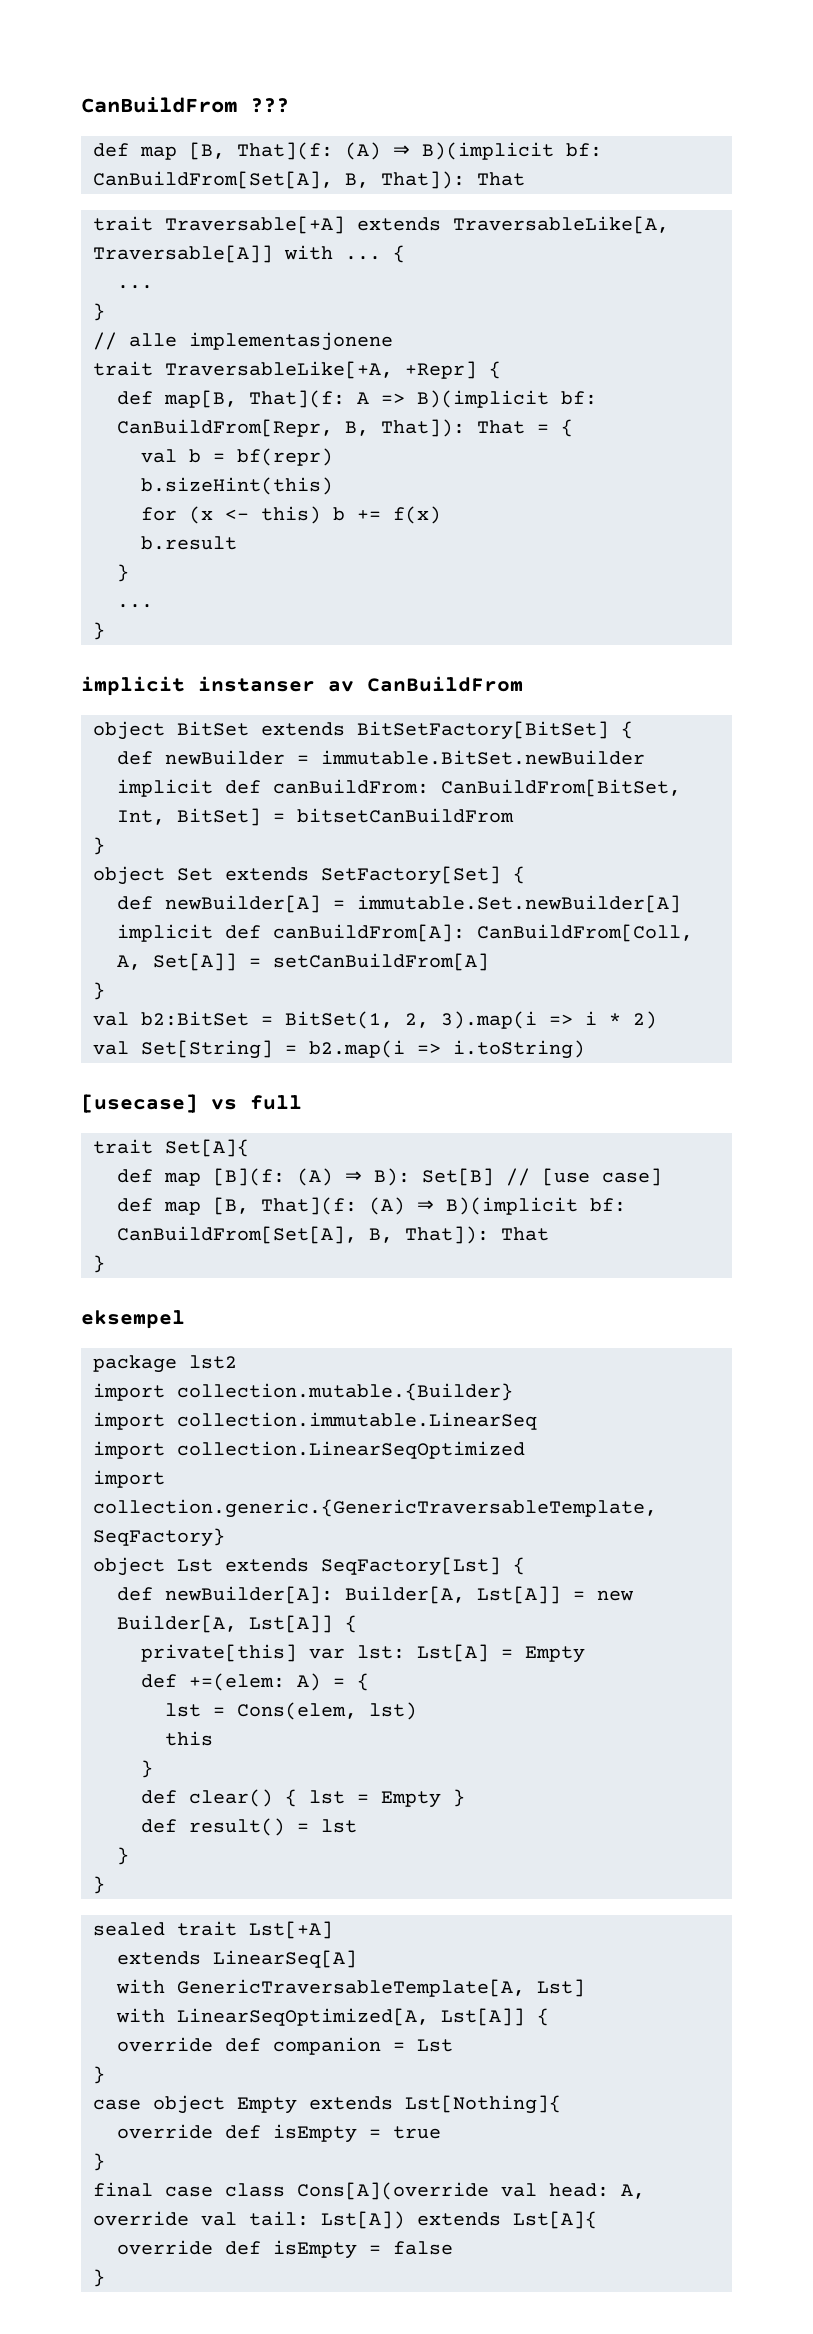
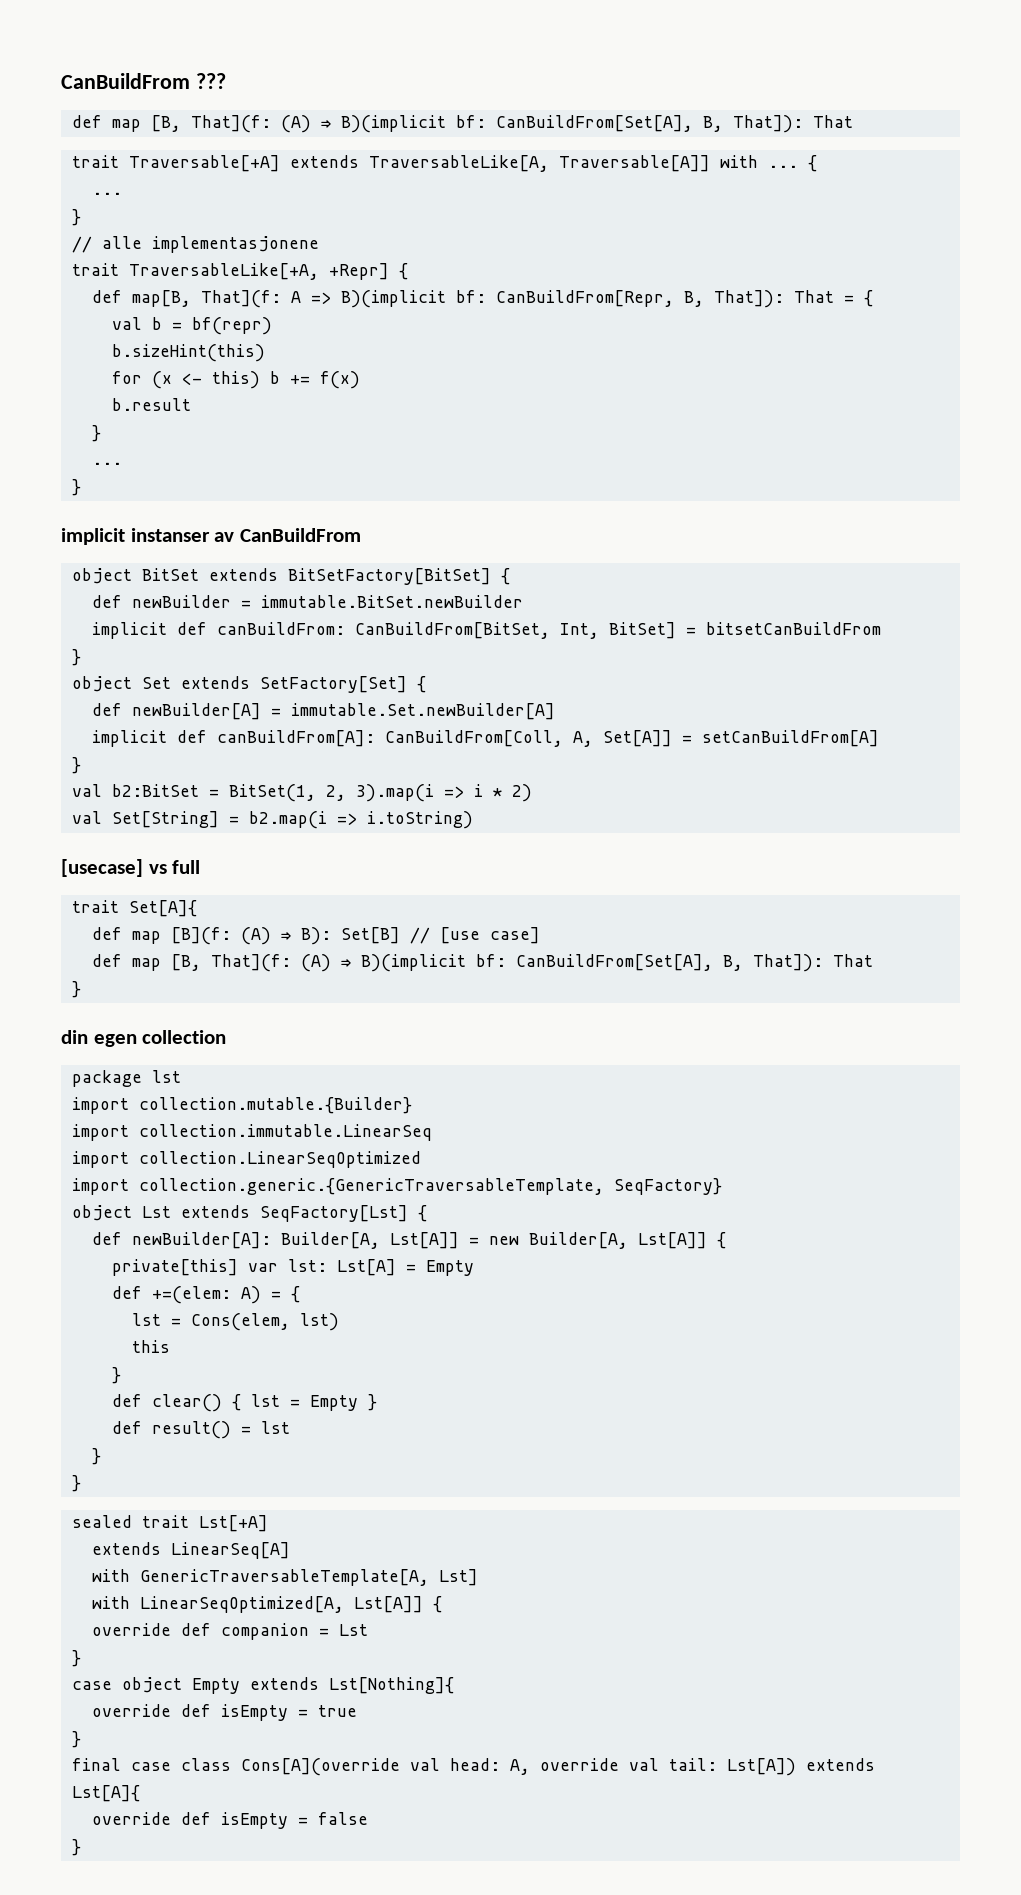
[81,1310,185,1329] eksempel -> [61,1030,227,1047] din egen collection
[188,1355,237,1369] lst2 -> [152,1070,182,1083] lst

